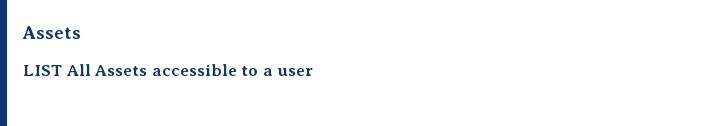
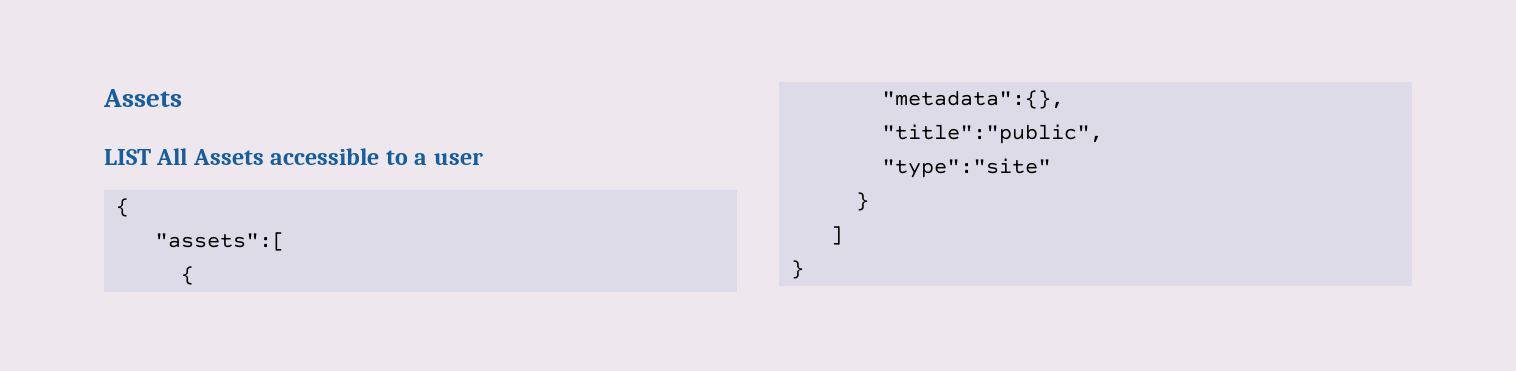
(313, 72) none -> [116,198,129,217] [155,232,285,251] [181,266,194,285] [882,90,1064,109] [882,124,1103,144] [882,158,1051,178] [856,192,869,211] [830,226,843,245] [791,260,804,279] // { // "assets":[ // { // "metadata":{}, // "title":"public", // "type":"site" // } // ] // }

